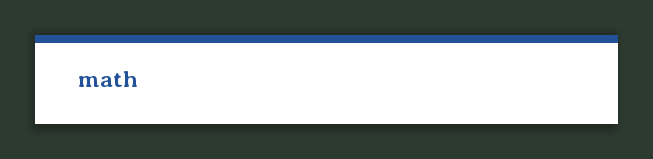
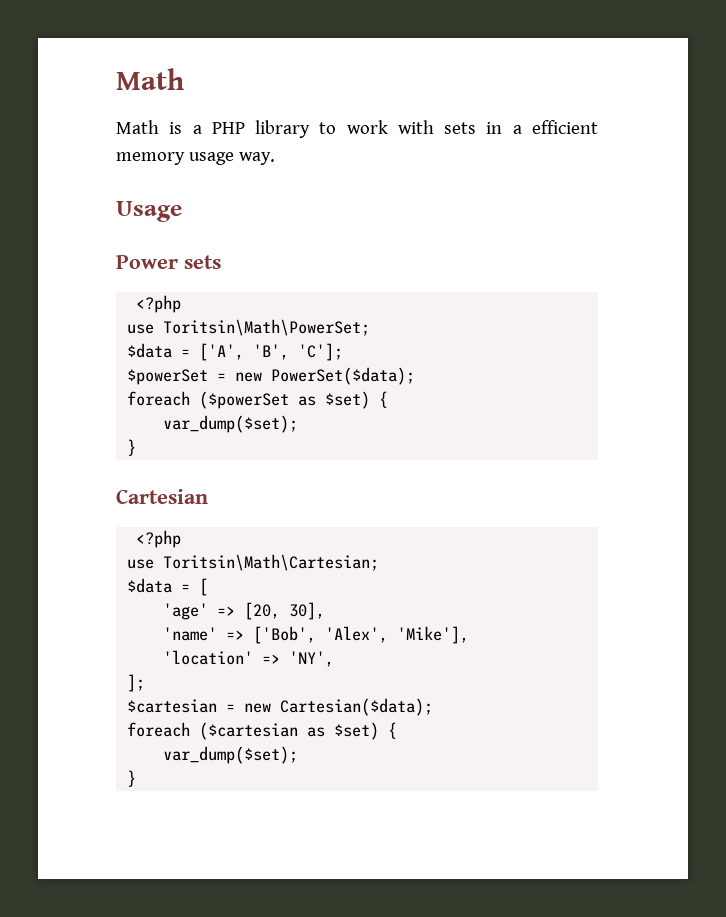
[78,71,138,87] math -> [116,68,184,90] [116,120,598,138] [116,152,275,165] [116,201,182,222] [116,255,221,269] [136,295,182,313] [127,319,371,336] [127,343,344,361] [127,367,416,385] [127,391,389,409] [163,415,299,433] [127,439,137,456] [116,489,208,504] [136,530,182,548] [127,554,380,571] [127,578,209,596] [163,602,326,620] [163,626,470,644] [163,650,335,667] [127,674,146,692] [127,698,434,716] [127,722,398,740] [163,746,299,764] [127,770,137,787] Math // Math is a PHP library to work with sets in a efficient memory usage way. // Usage // Power sets // <?php // use Toritsin\Math\PowerSet; // $data = ['A', 'B', 'C']; // $powerSet = new PowerSet($data); // foreach ($powerSet as $set) { // var_dump($set); // } // Cartesian // <?php // use Toritsin\Math\Cartesian; // $data = [ // 'age' => [20, 30], // 'name' => ['Bob', 'Alex', 'Mike'], // 'location' => 'NY', // ]; // $cartesian = new Cartesian($data); // foreach ($cartesian as $set) { // var_dump($set); // }

